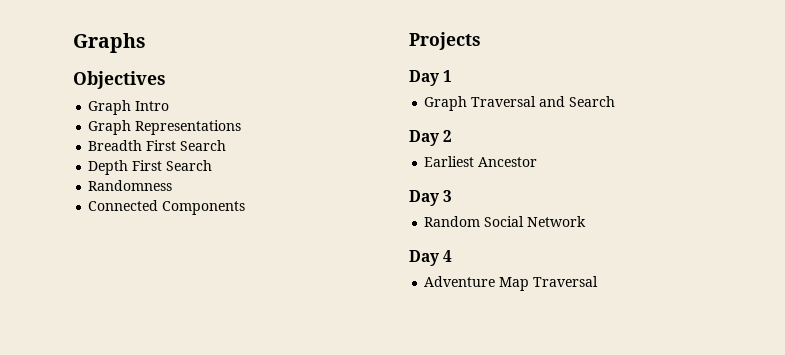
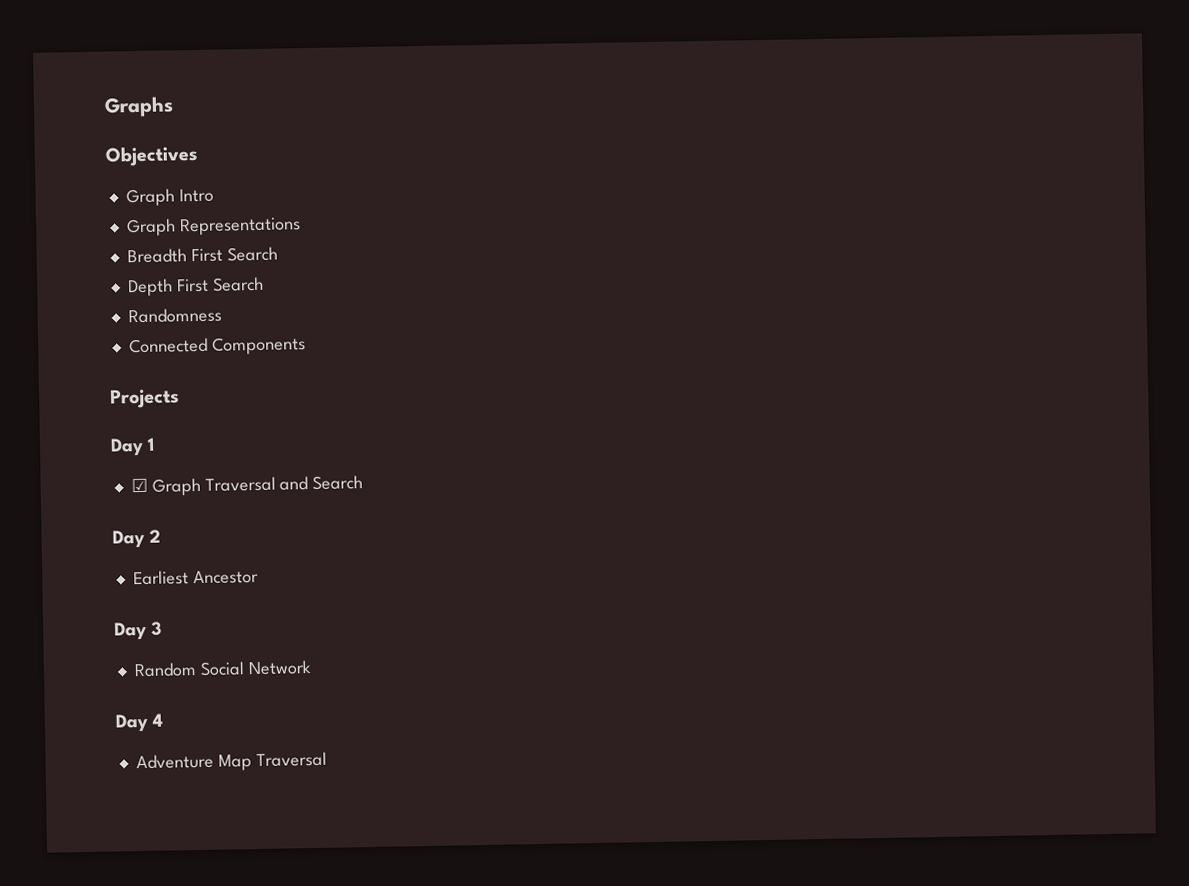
(453, 76) none -> [130,477,148,493] ☑

